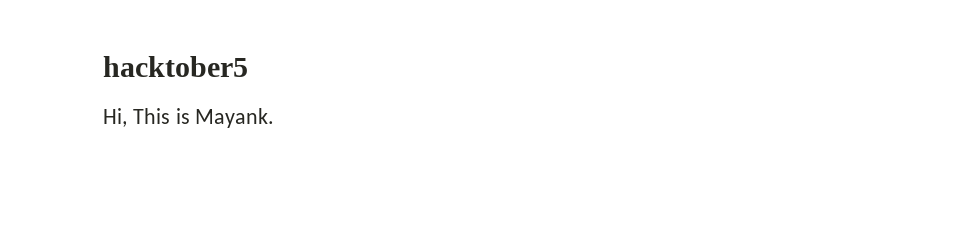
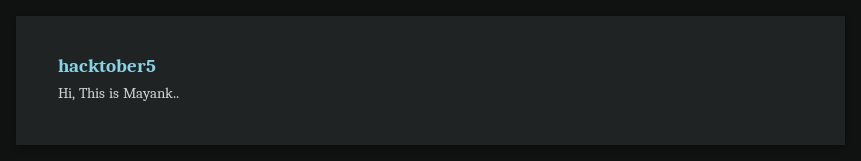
[195,108,275,128] Mayank. -> [122,87,179,101] Mayank..

